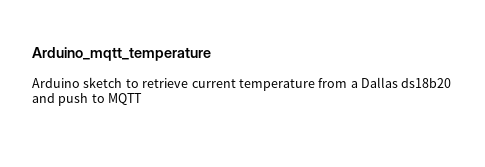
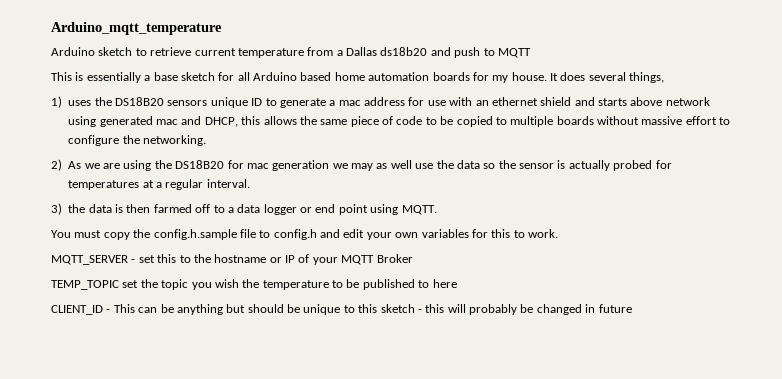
(143, 99) none -> [51,72,665,83] [51,96,710,108] [68,116,731,127] [68,135,206,146] [51,159,672,171] [68,179,250,190] [51,203,437,215] [51,229,558,240] [51,254,413,265] [51,279,457,290] [51,304,632,315] // This is essentially a base sketch for all Arduino based home automation boards for my house. It does several things, // 1) uses the DS18B20 sensors unique ID to generate a mac address for use with an ethernet shield and starts above network using generated mac and DHCP, this allows the same piece of code to be copied to multiple boards without massive effort to configure the networking. // 2) As we are using the DS18B20 for mac generation we may as well use the data so the sensor is actually probed for temperatures at a regular interval. // 3) the data is then farmed off to a data logger or end point using MQTT. // You must copy the config.h.sample file to config.h and edit your own variables for this to work. // MQTT_SERVER - set this to the hostname or IP of your MQTT Broker // TEMP_TOPIC set the topic you wish the temperature to be published to here // CLIENT_ID - This can be anything but should be unique to this sketch - this will probably be changed in future

